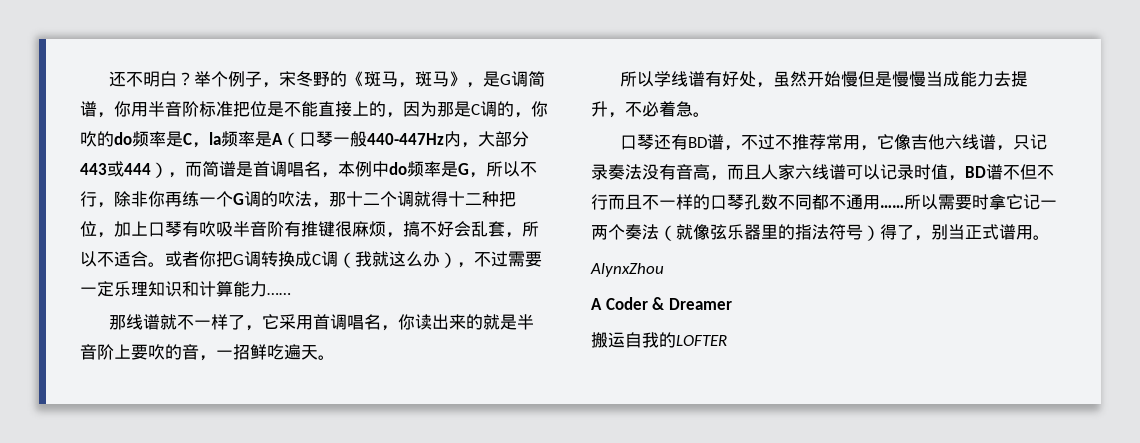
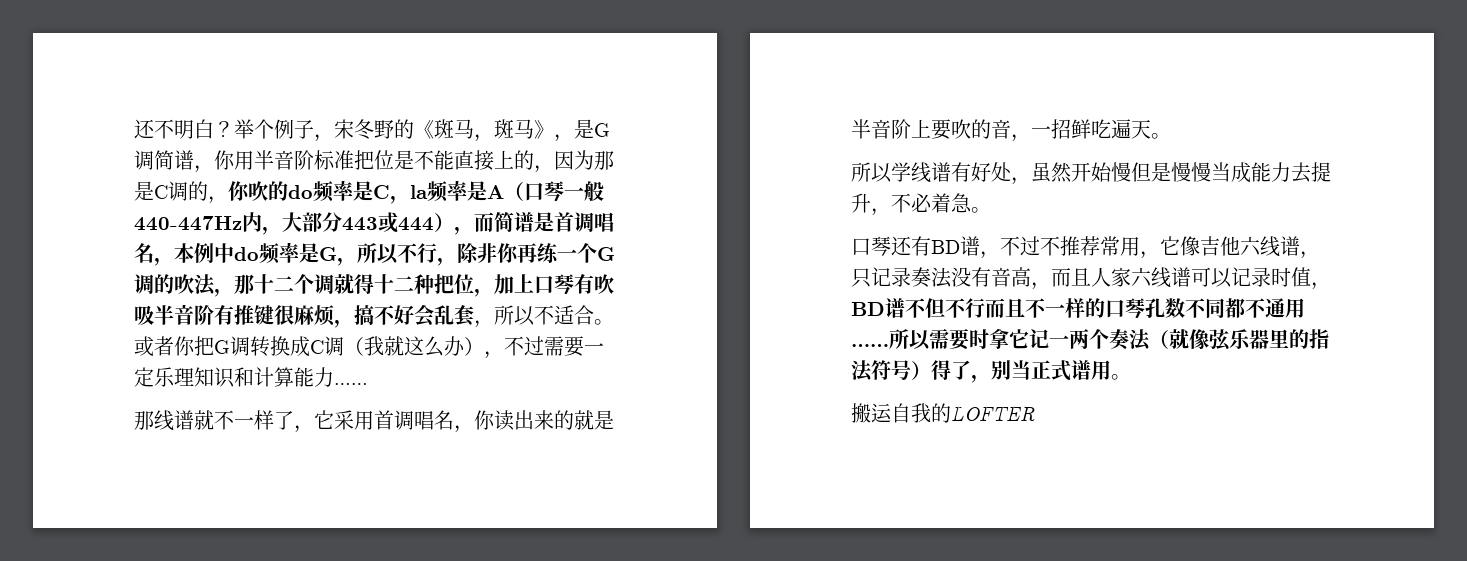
[590,263,664,277] [591,297,732,310] // AlynxZhou // A Coder & Dreamer -> (1131, 377) none

